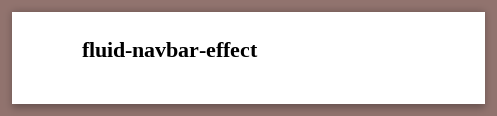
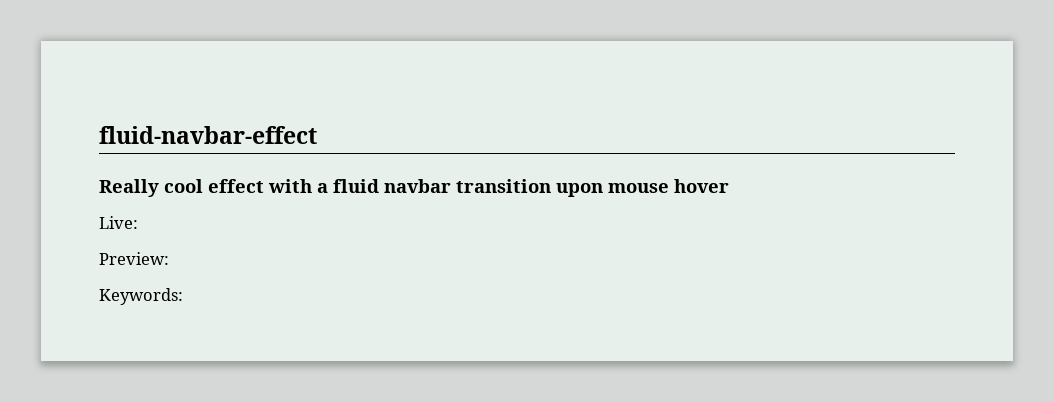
(258, 49) none -> [99,179,729,197] [99,216,138,229] [99,252,169,265] [99,288,183,305] // Really cool effect with a fluid navbar transition upon mouse hover // Live: // Preview: // Keywords:

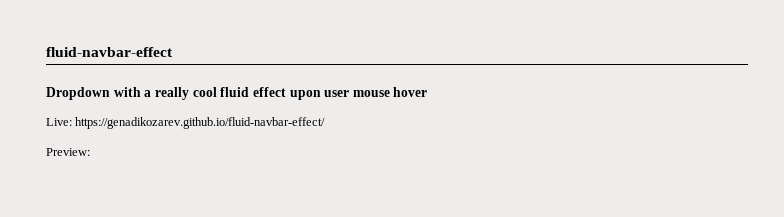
[99,179,603,197] Really cool effect with a fluid navbar transition upon -> [46,87,350,100] Dropdown with a really cool fluid effect upon user
(138, 222) none -> [75,117,326,129] https://genadikozarev.github.io/fluid-navbar-effect/
[99,288,183,305] // Keywords: -> (90, 152) none

